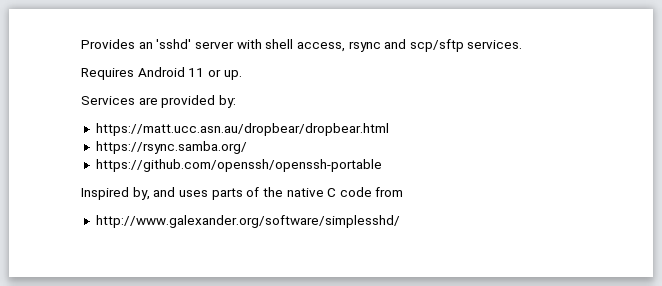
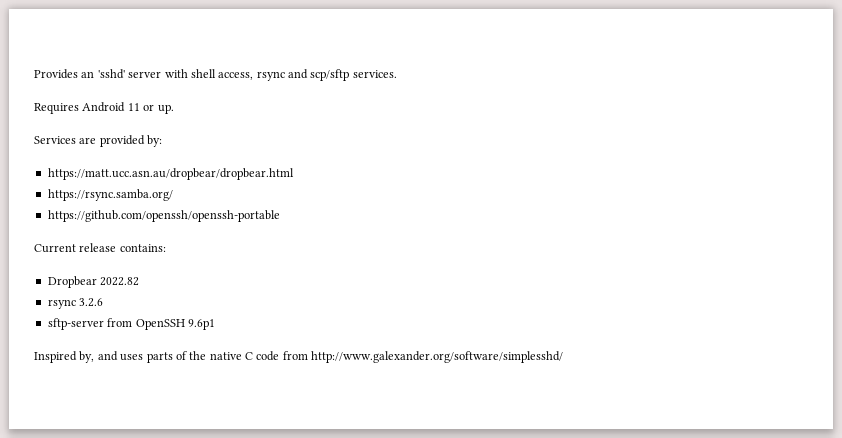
(382, 165) none -> [34,243,166,253] [47,276,140,288] [47,298,104,309] [47,318,215,330] // Current release contains: // Dropbear 2022.82 // rsync 3.2.6 // sftp-server from OpenSSH 9.6p1
(404, 192) // -> (308, 355) none

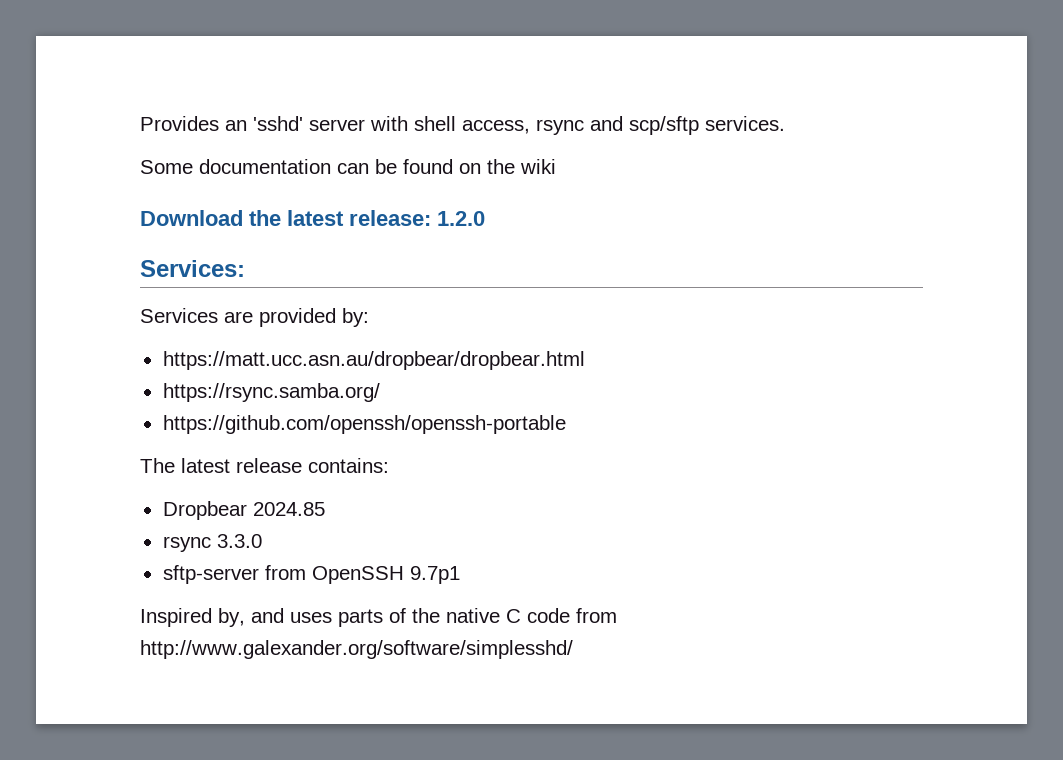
[34,102,174,114] Requires Android 11 or up. -> [140,159,556,174] [140,210,485,226] [140,260,245,277] Some documentation can be found on the wiki // Download the latest release: 1.2.0 // Services:
[34,244,76,253] Current -> [140,458,230,473] The latest
[100,277,140,286] [47,298,104,309] 2022.82 // rsync 3.2.6 -> [252,502,325,516] [162,534,262,552] 2024.85 // rsync 3.3.0
[187,319,215,330] 9.6p1 -> [409,566,460,584] 9.7p1

